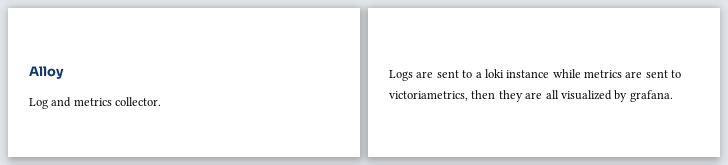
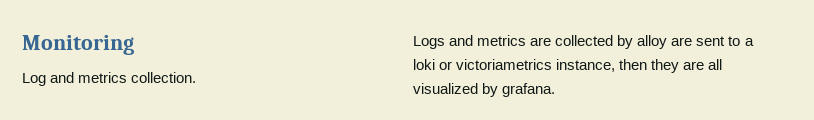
[29,66,64,79] Alloy -> [22,35,134,55] Monitoring
[115,97,162,106] collector. -> [131,72,197,83] collection.
(413, 75) none -> [449,35,668,49] and metrics are collected by alloy
[506,69,682,78] [389,91,468,101] instance while metrics are sent to victoriametrics, -> [439,59,616,72] or victoriametrics instance,

